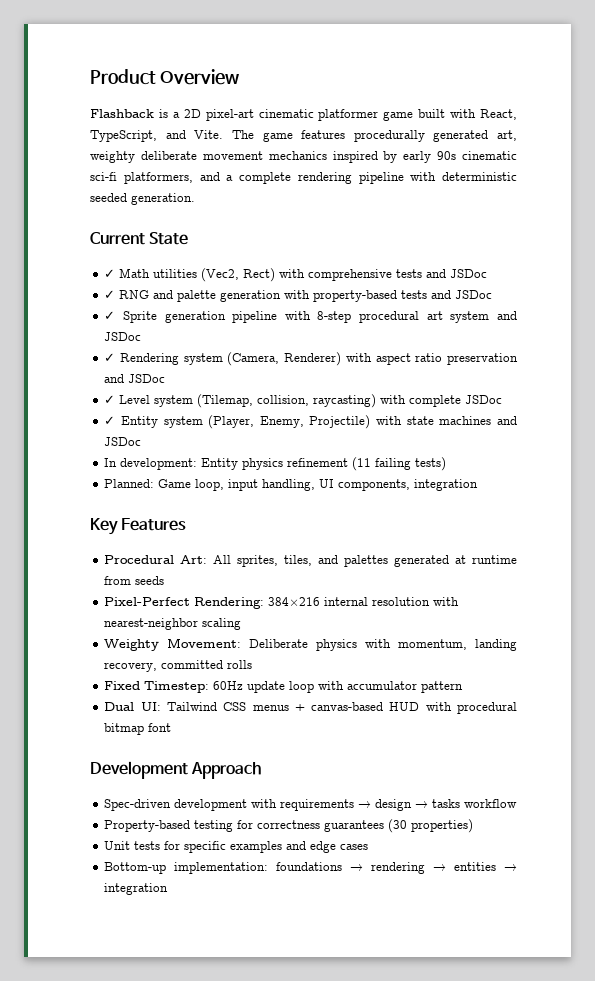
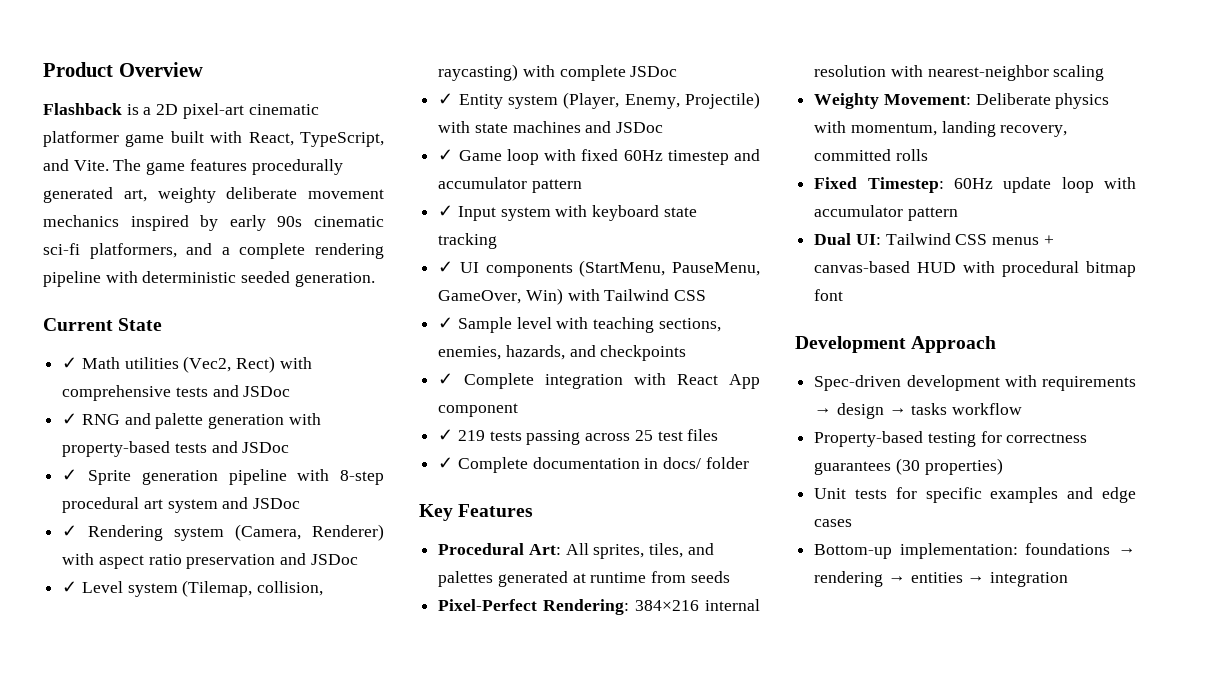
[104,457,447,471] [104,479,479,491] In development: Entity physics refinement (11 failing tests) // Planned: Game loop, input handling, UI components, integration -> [438,149,760,165] [438,177,582,193] [438,205,697,221] [438,233,498,249] [438,260,760,277] [438,288,707,305] [438,317,721,333] [438,345,687,361] [438,373,760,389] [438,403,519,417] [438,429,719,445] [438,457,749,473] ✓ Game loop with fixed 60Hz timestep and accumulator pattern // ✓ Input system with keyboard state tracking // ✓ UI components (StartMenu, PauseMenu, GameOver, Win) with Tailwind CSS // ✓ Sample level with teaching sections, enemies, hazards, and checkpoints // ✓ Complete integration with React App component // ✓ 219 tests passing across 25 test files // ✓ Complete documentation in docs/ folder

